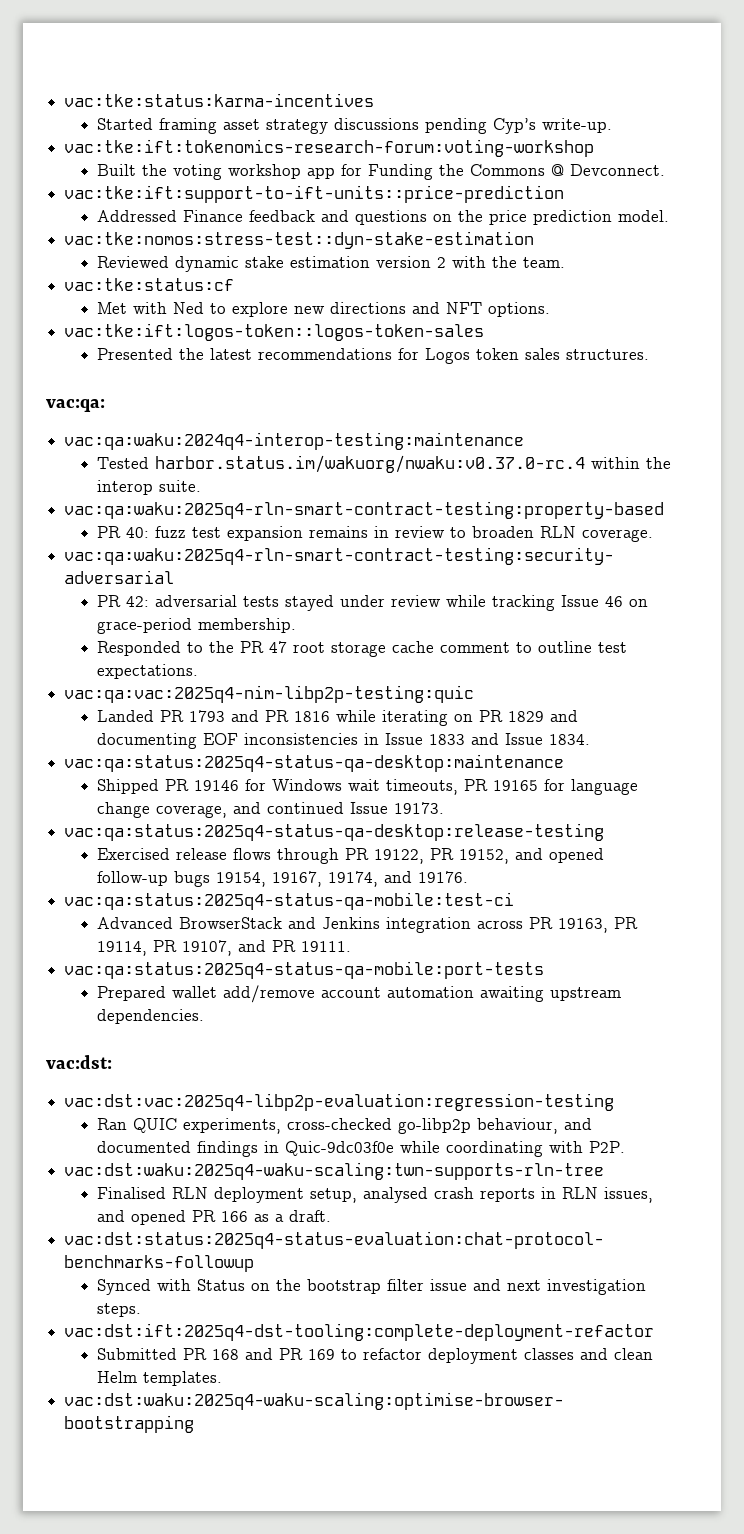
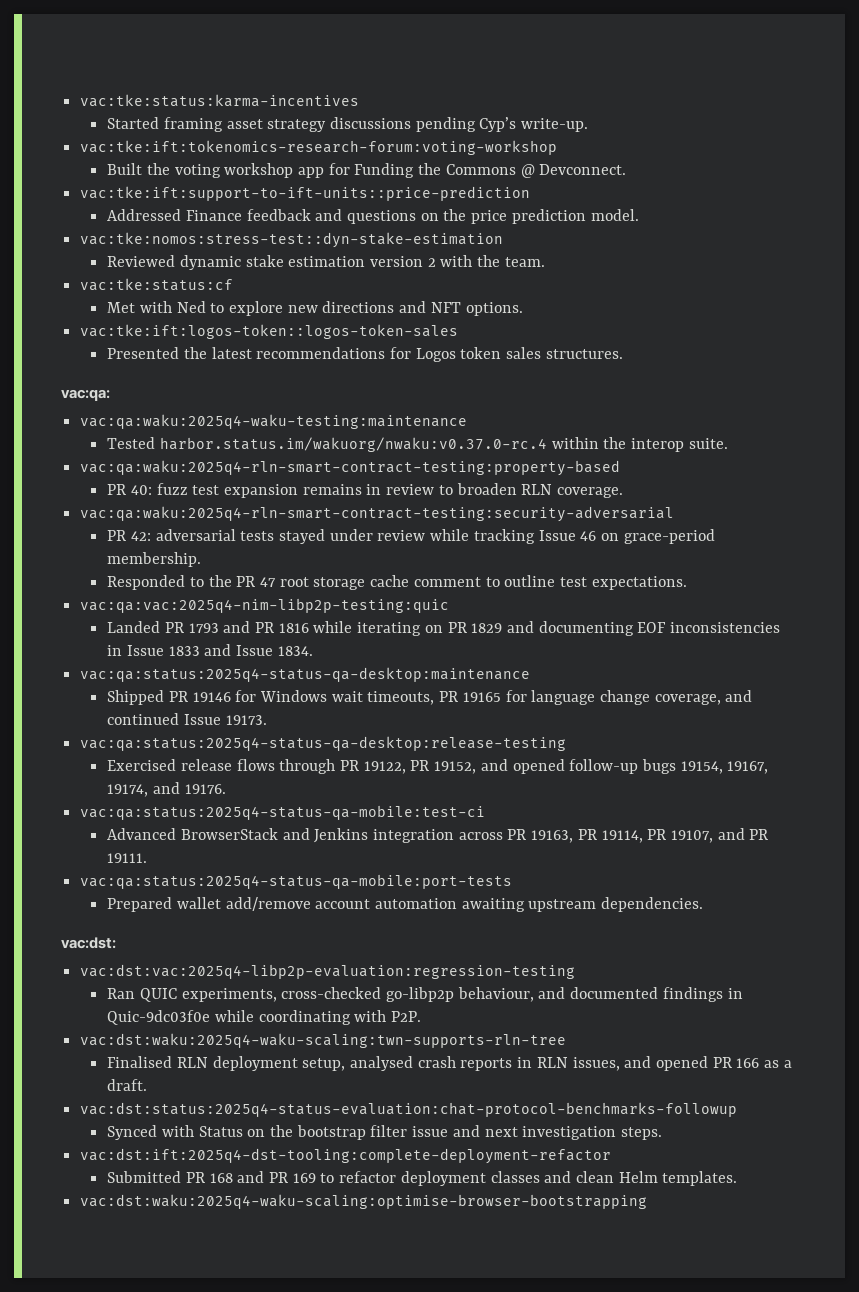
[64,432,525,450] vac:qa:waku:2024q4-interop-testing:maintenance -> [80,414,468,429] vac:qa:waku:2025q4-waku-testing:maintenance

